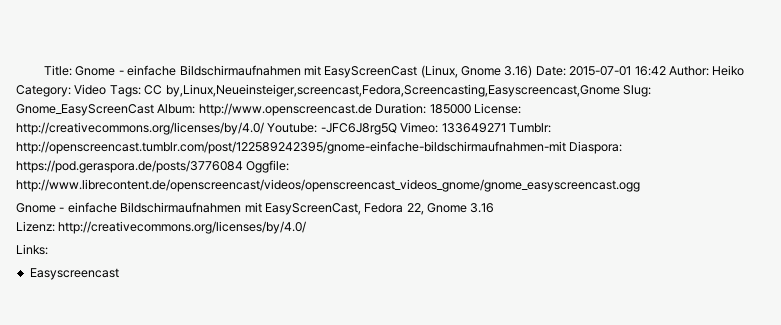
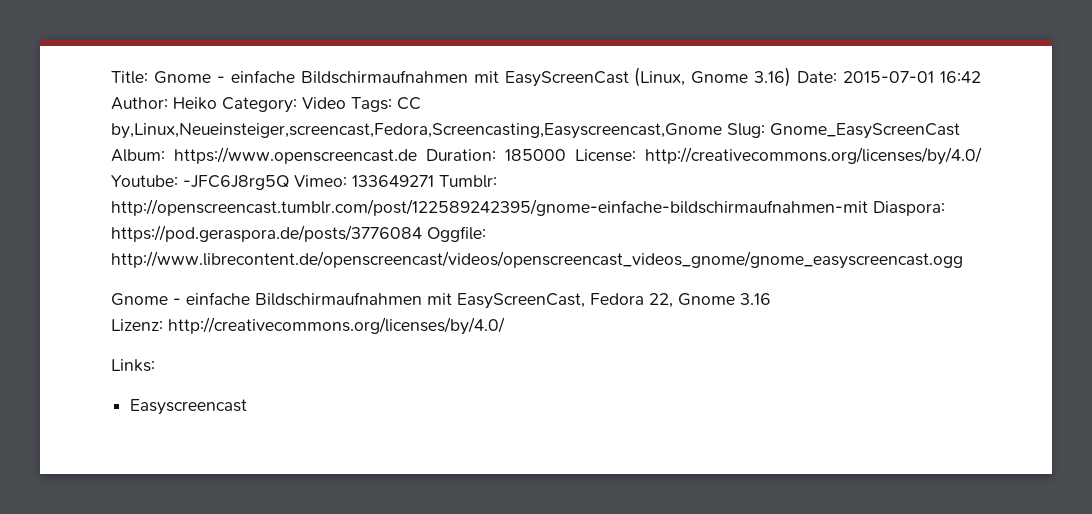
[198,103,372,116] http://www.openscreencast.de -> [174,147,417,164] https://www.openscreencast.de

